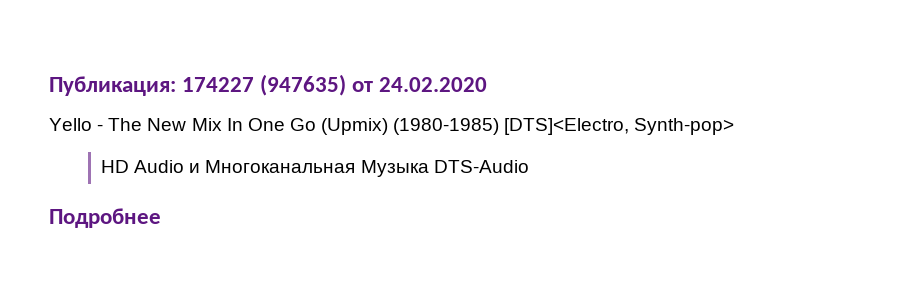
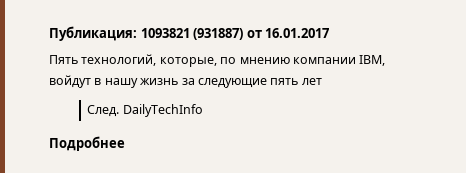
[182,74,488,96] [49,118,735,135] [101,160,529,177] 174227 (947635) от 24.02.2020 // Yello - The New Mix In One Go (Upmix) (1980-1985) [DTS]<Electro, Synth-pop> // HD Audio и Многоканальная Музыка DTS-Audio -> [140,28,330,40] [49,54,386,67] [49,75,322,88] [87,104,203,117] 1093821 (931887) от 16.01.2017 // Пять технологий, которые, по мнению компании IBM, войдут в нашу жизнь за следующие пять лет // След. DailyTechInfo

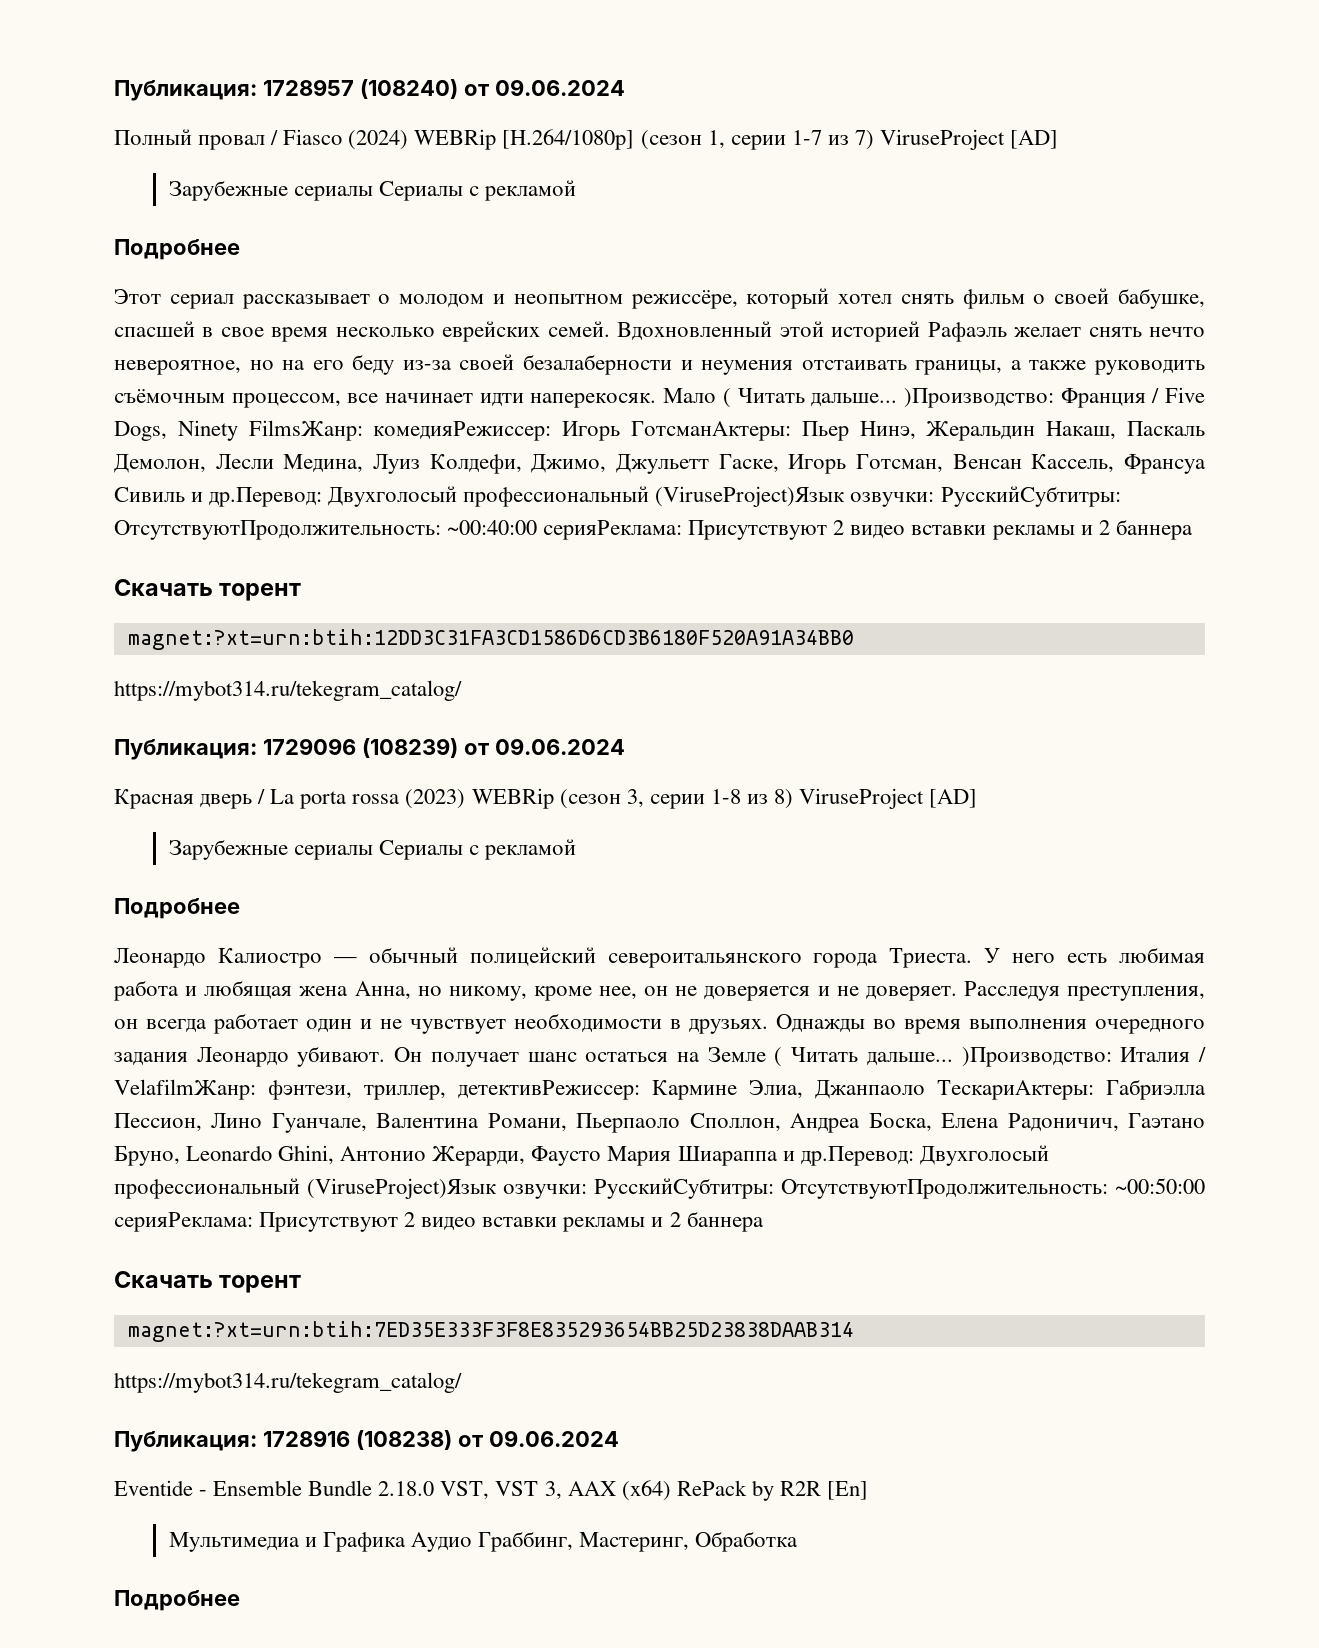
[49,26,330,41] [49,54,386,67] [49,75,322,88] [87,104,203,117] Публикация: 1093821 (931887) от 16.01.2017 // Пять технологий, которые, по мнению компании IBM, войдут в нашу жизнь за следующие пять лет // След. DailyTechInfo -> [114,79,625,101] [114,129,1059,150] [168,180,576,201] [114,239,240,260] [114,288,1206,309] [114,321,1205,342] [114,354,1205,375] [114,387,1205,408] [114,420,1205,441] [114,454,1206,474] [114,486,1121,507] [114,519,1193,540] [114,579,302,601] [127,629,854,650] [114,680,462,701] [114,738,625,760] [114,788,978,809] [168,839,576,860] [114,898,240,919] [114,947,1205,968] [113,980,1205,1001] [114,1013,1205,1034] [114,1046,1206,1067] [114,1079,1206,1100] [114,1113,1206,1133] [114,1145,1049,1166] [114,1178,1205,1199] [114,1211,764,1232] [114,1271,302,1293] [127,1321,854,1342] [114,1372,462,1393] [114,1430,619,1452] [114,1480,868,1501] [168,1531,799,1552] Публикация: 1728957 (108240) от 09.06.2024 // Полный провал / Fiasco (2024) WEBRip [H.264/1080p] (сезон 1, серии 1-7 из 7) ViruseProject [AD] // Зарубежные сериалы Сериалы с рекламой // Подробнее // Этот сериал рассказывает о молодом и неопытном режиссёре, который хотел снять фильм о своей бабушке, спасшей в свое время несколько еврейских семей. Вдохновленный этой историей Рафаэль желает снять нечто невероятное, но на его беду из-за своей безалаберности и неумения отстаивать границы, а также руководить съёмочным процессом, все начинает идти наперекосяк. Мало ( Читать дальше... )Производство: Франция / Five Dogs, Ninety FilmsЖанр: комедияРежиссер: Игорь ГотсманАктеры: Пьер Нинэ, Жеральдин Накаш, Паскаль Демолон, Лесли Медина, Луиз Колдефи, Джимо, Джульетт Гаске, Игорь Готсман, Венсан Кассель, Франсуа Сивиль и др.Перевод: Двухголосый профессиональный (ViruseProject)Язык озвучки: РусскийСубтитры: ОтсутствуютПродолжительность: ~00:40:00 серияРеклама: Присутствуют 2 видео вставки рекламы и 2 баннера // Скачать торент // magnet:?xt=urn:btih:12DD3C31FA3CD1586D6CD3B6180F520A91A34BB0 // https://mybot314.ru/tekegram_catalog/ // Публикация: 1729096 (108239) от 09.06.2024 // Красная дверь / La porta rossa (2023) WEBRip (сезон 3, серии 1-8 из 8) ViruseProject [AD] // Зарубежные сериалы Сериалы с рекламой // Подробнее // Леонардо Калиостро — обычный полицейский североитальянского города Триеста. У него есть любимая работа и любящая жена Анна, но никому, кроме нее, он не доверяется и не доверяет. Расследуя преступления, он всегда работает один и не чувствует необходимости в друзьях. Однажды во время выполнения очередного задания Леонардо убивают. Он получает шанс остаться на Земле ( Читать дальше... )Производство: Италия / VelafilmЖанр: фэнтези, триллер, детективРежиссер: Кармине Элиа, Джанпаоло ТескариАктеры: Габриэлла Пессион, Лино Гуанчале, Валентина Романи, Пьерпаоло Споллон, Андреа Боска, Елена Радоничич, Гаэтано Бруно, Leonardo Ghini, Антонио Жерарди, Фаусто Мария Шиараппа и др.Перевод: Двухголосый профессиональный (ViruseProject)Язык озвучки: РусскийСубтитры: ОтсутствуютПродолжительность: ~00:50:00 серияРеклама: Присутствуют 2 видео вставки рекламы и 2 баннера // Скачать торент // magnet:?xt=urn:btih:7ED35E333F3F8E835293654BB25D23838DAAB314 // https://mybot314.ru/tekegram_catalog/ // Публикация: 1728916 (108238) от 09.06.2024 // Eventide - Ensemble Bundle 2.18.0 VST, VST 3, AAX (x64) RePack by R2R [En] // Мультимедиа и Графика Аудио Граббинг, Мастеринг, Обработка

